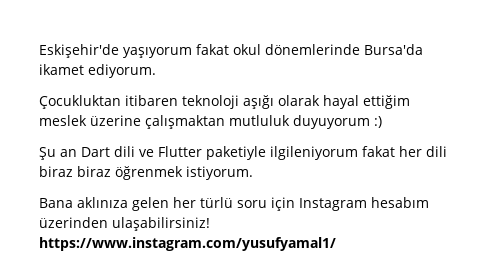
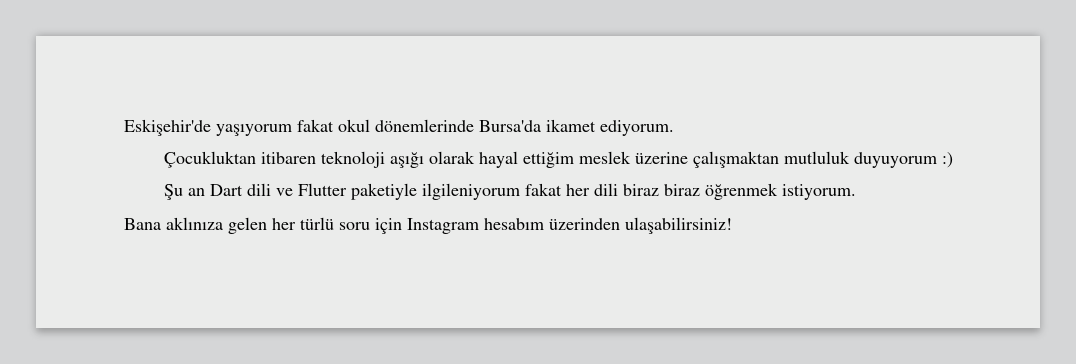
[39,237,336,251] https://www.instagram.com/yusufyamal1/ -> (732, 225) none

